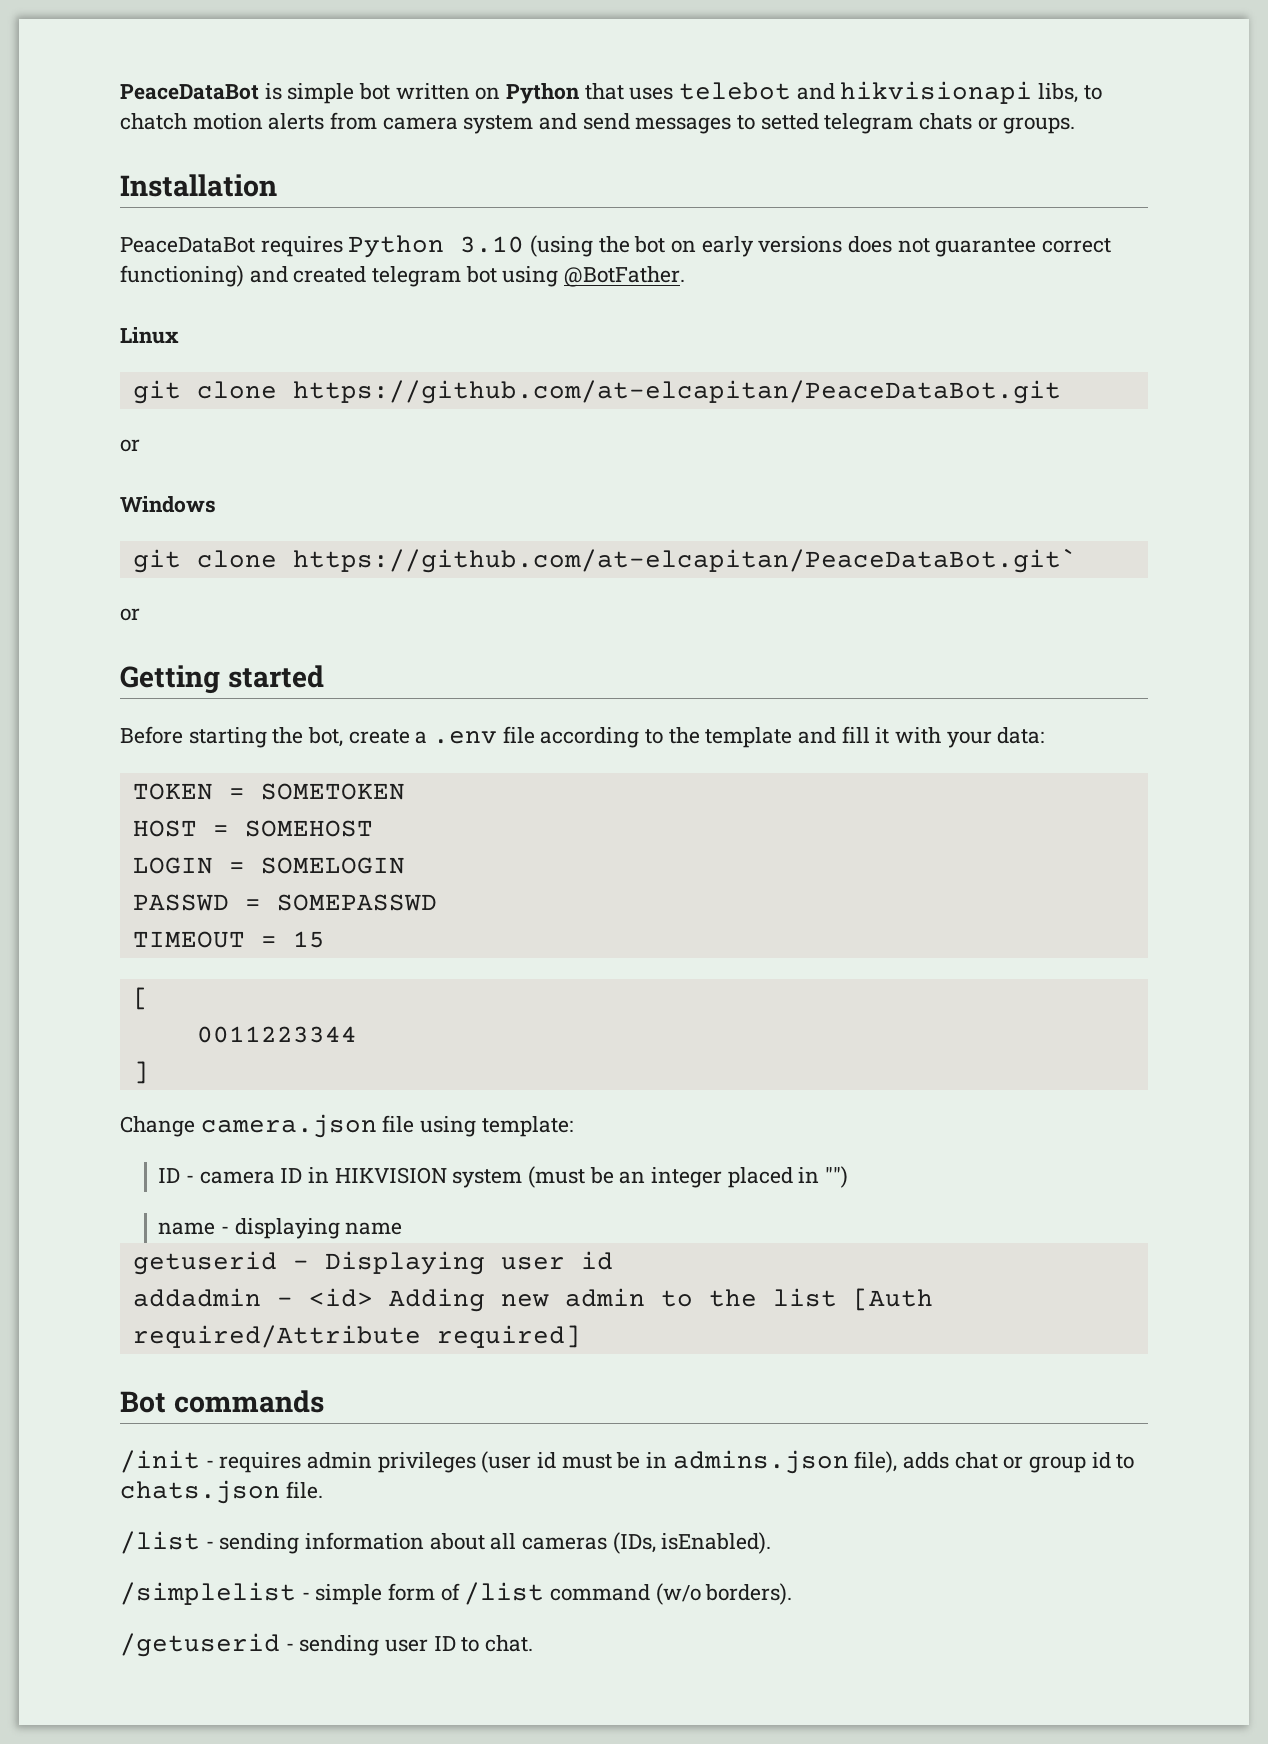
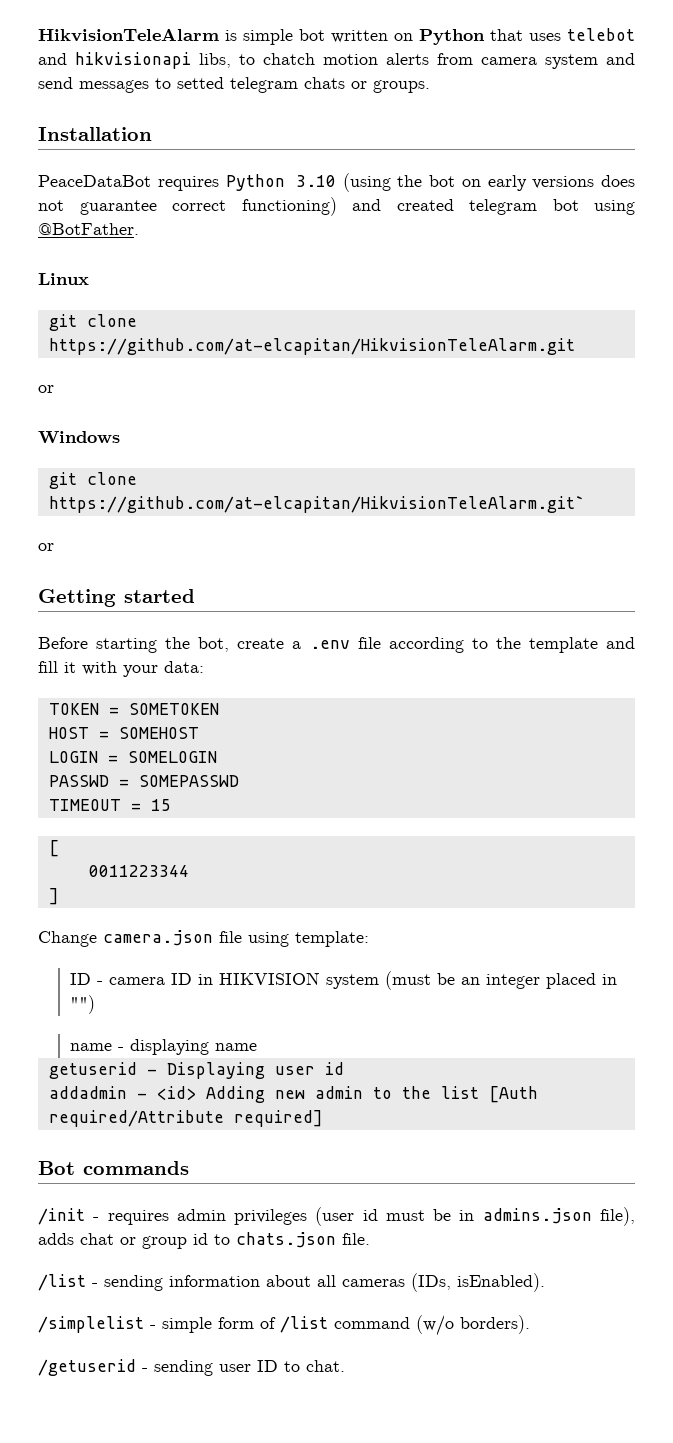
[120,84,259,100] PeaceDataBot -> [38,28,219,42] HikvisionTeleAlarm
[292,380,1061,404] https://github.com/at-elcapitan/PeaceDataBot.git -> [48,338,575,355] https://github.com/at-elcapitan/HikvisionTeleAlarm.git
[292,548,1077,573] https://github.com/at-elcapitan/PeaceDataBot.git` -> [48,496,585,513] https://github.com/at-elcapitan/HikvisionTeleAlarm.git`

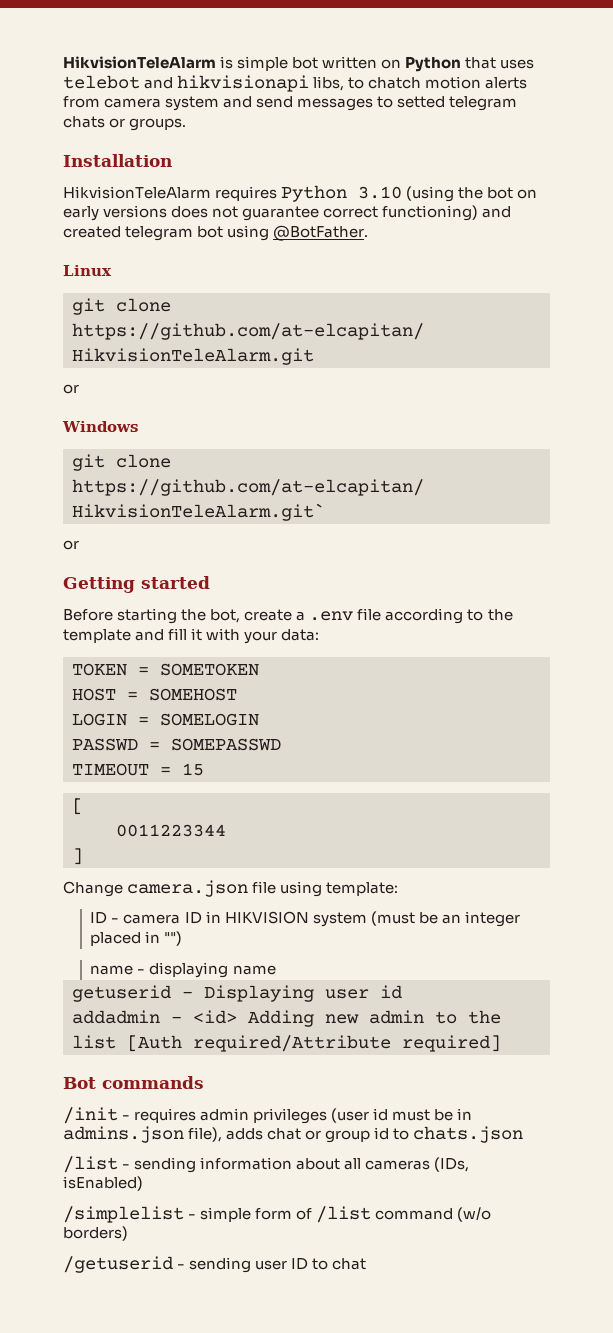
[38,175,151,187] PeaceDataBot -> [63,186,211,199] HikvisionTeleAlarm
[342,1233,370,1245] file. -> (524, 1134) none
[457,1273,545,1292] isEnabled). -> [63,1176,143,1191] isEnabled)
[460,1315,530,1334] borders). -> [63,1226,128,1241] borders)
[306,1360,345,1372] chat. -> [332,1258,367,1270] chat

